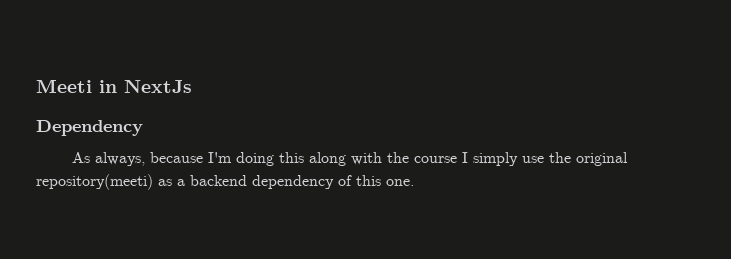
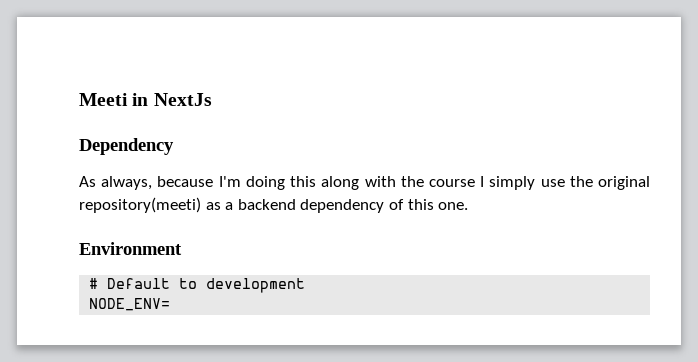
(414, 182) none -> [79,242,182,255] [89,278,306,293] [89,298,171,311] // Environment // # Default to development // NODE_ENV=

